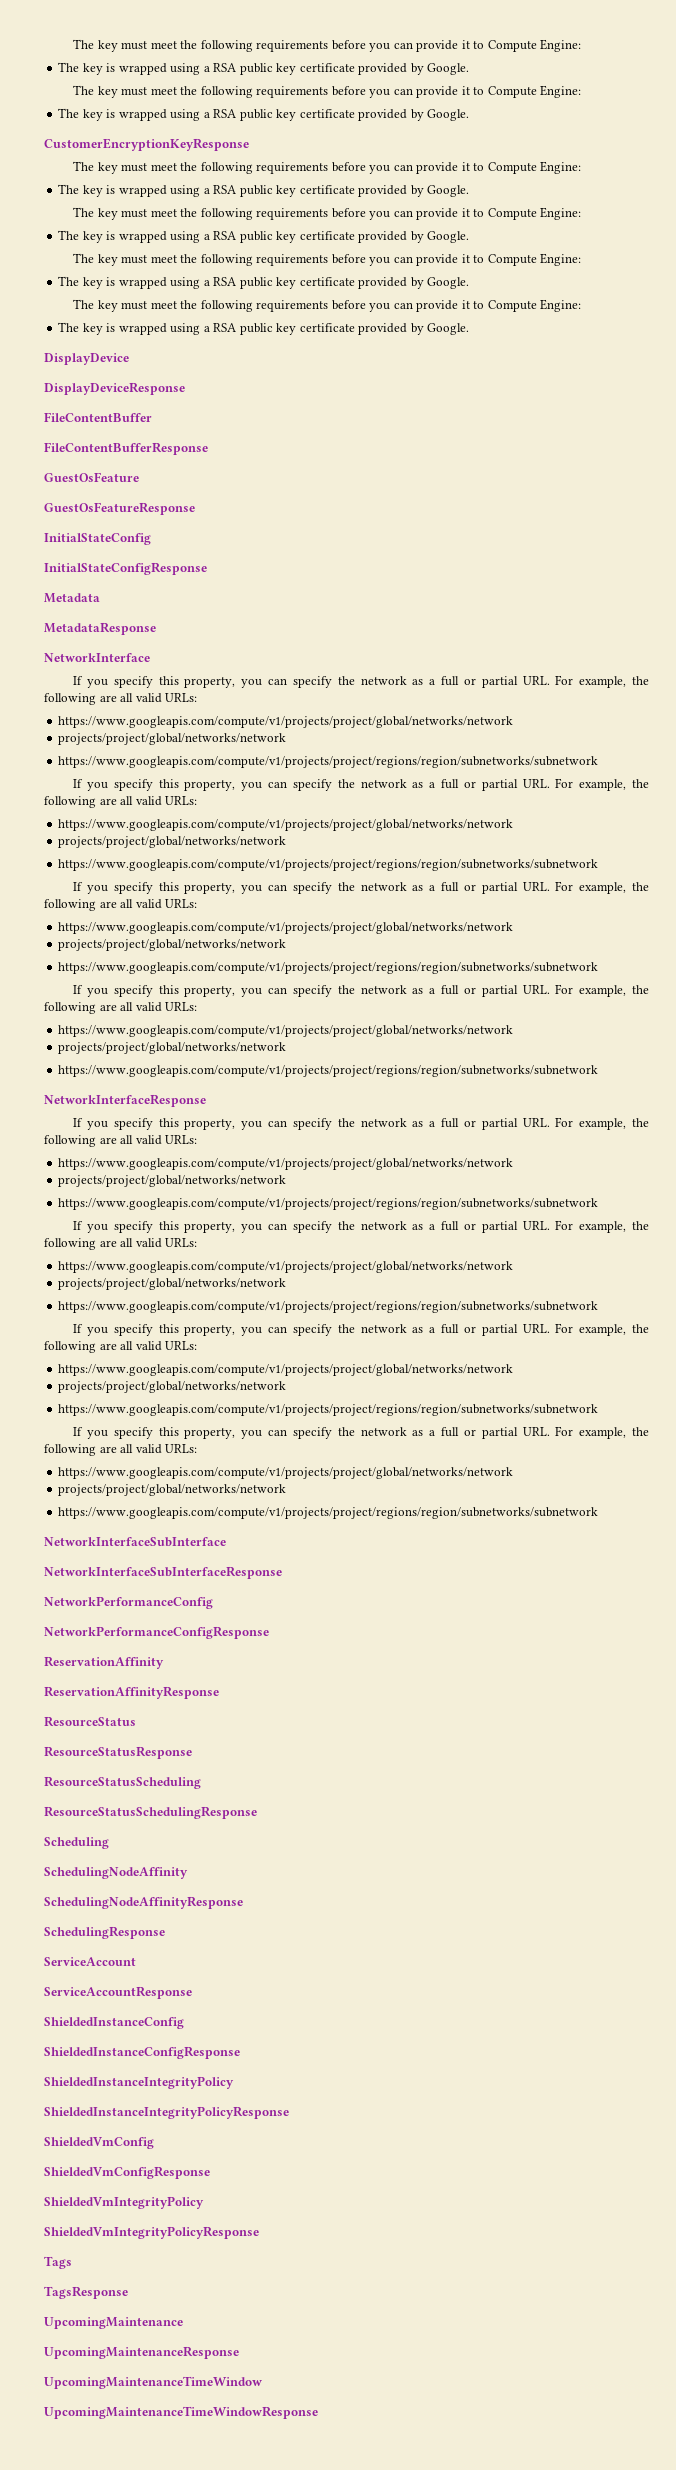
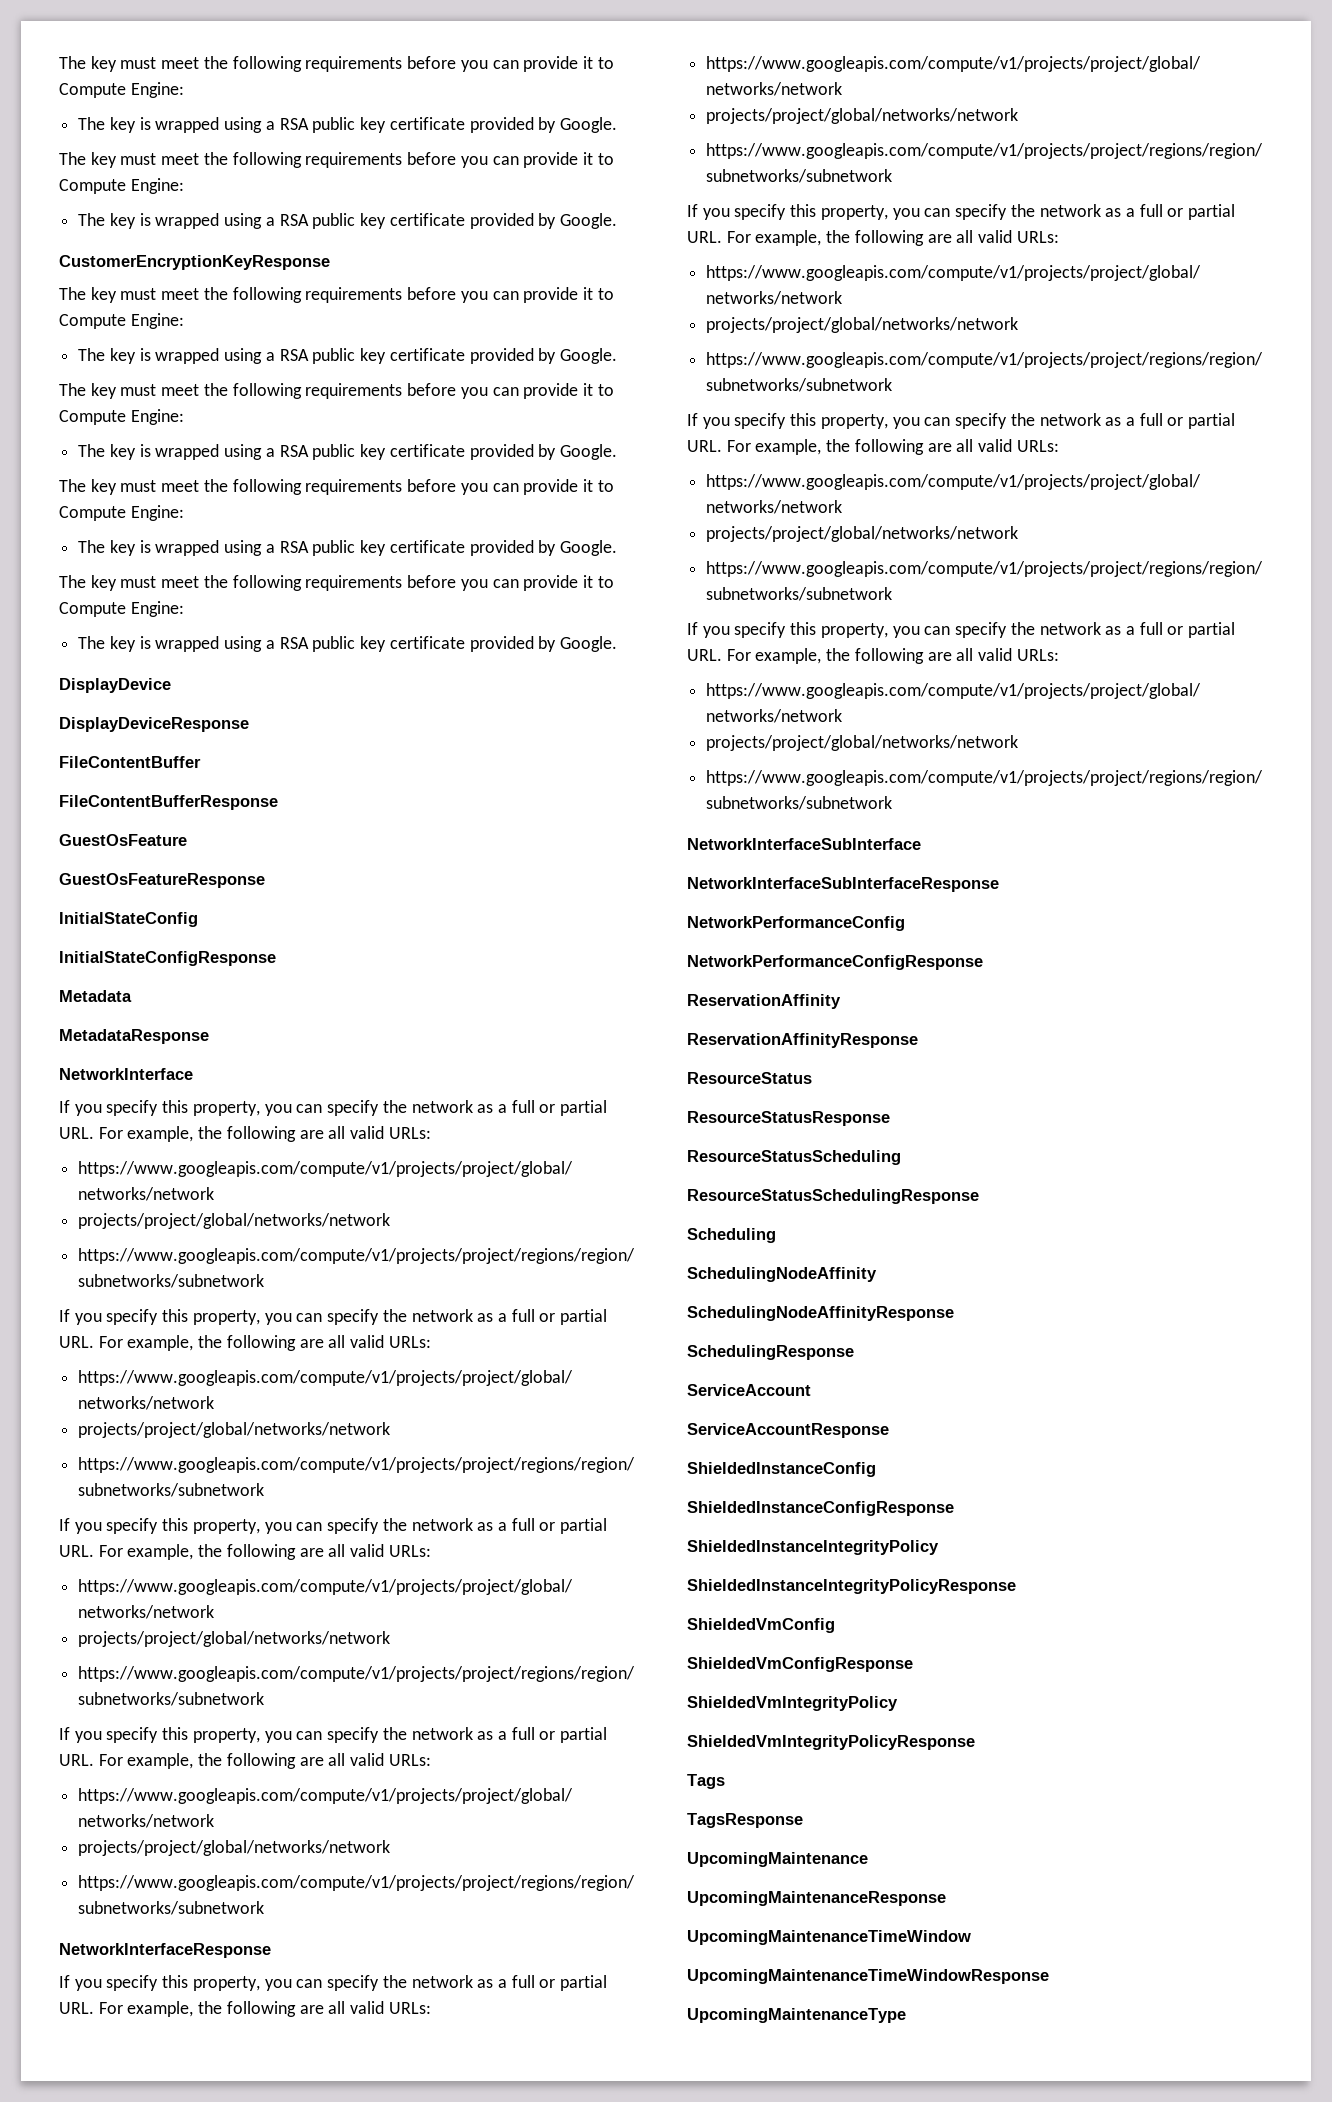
(318, 2412) none -> [687,2008,906,2023] // UpcomingMaintenanceType

